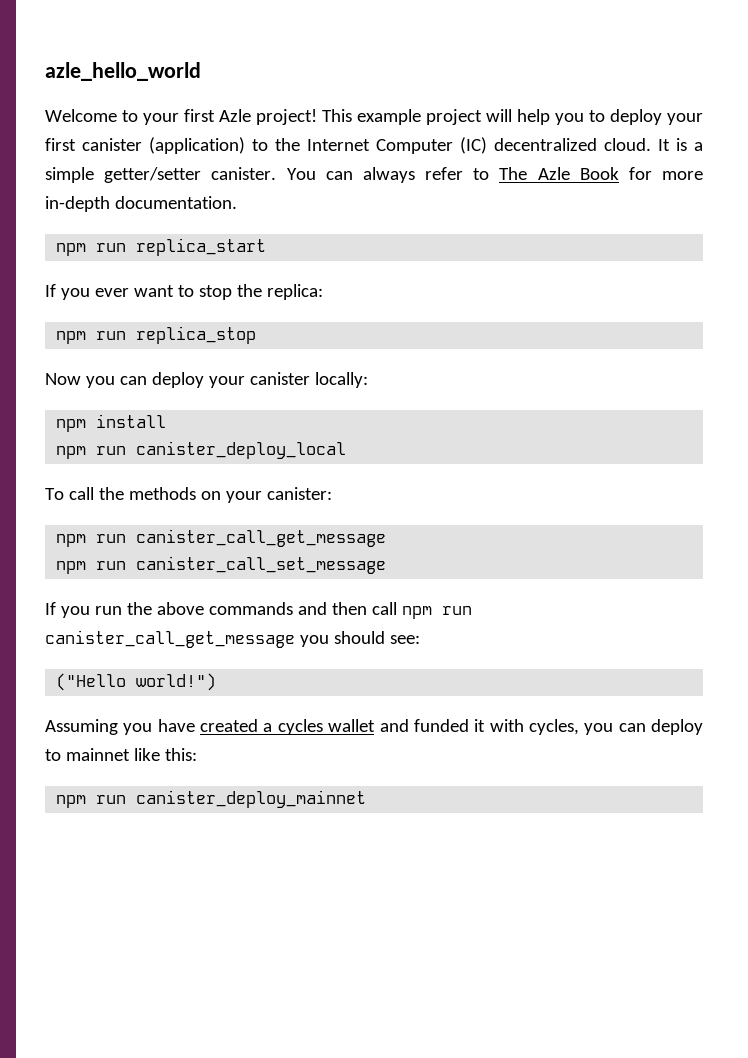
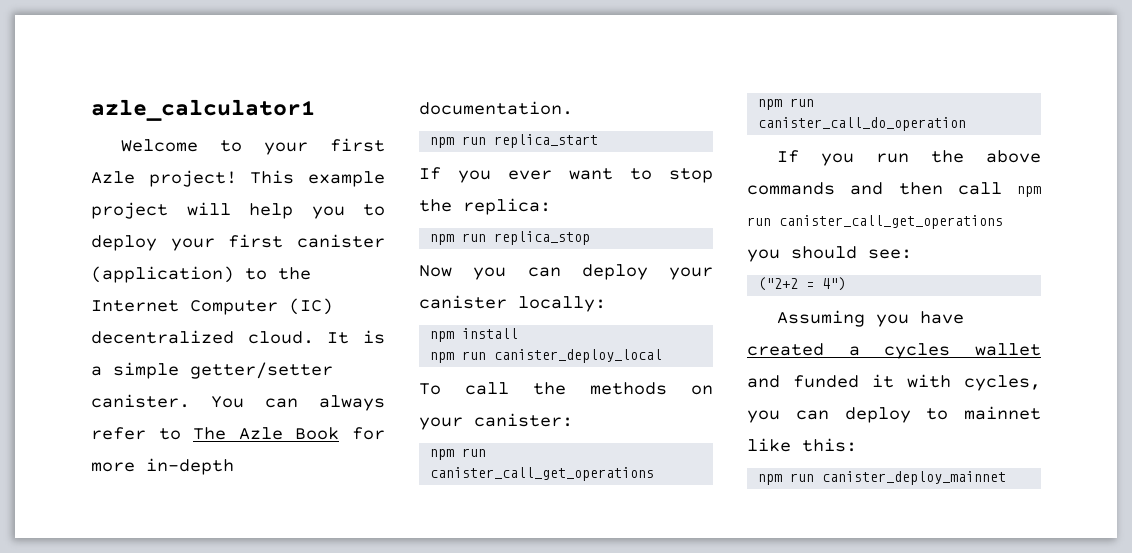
[45,62,201,81] azle_hello_world -> [91,99,315,121] azle_calculator1
[136,529,387,547] [56,556,387,574] canister_call_get_message // npm run canister_call_set_message -> [430,467,655,481] [758,98,815,110] [758,117,967,131] canister_call_get_operations // npm run canister_call_do_operation
[45,630,295,648] canister_call_get_message -> [779,215,1003,229] canister_call_get_operations
[56,673,217,691] ("Hello world!") -> [758,277,847,291] ("2+2 = 4")

